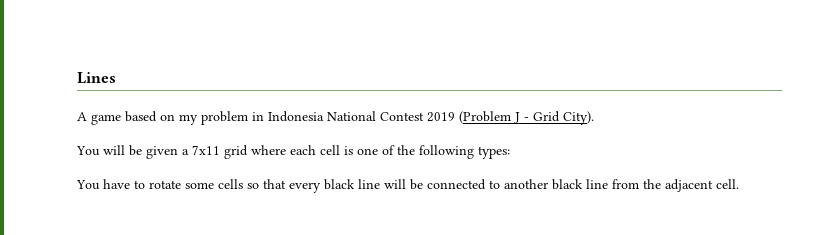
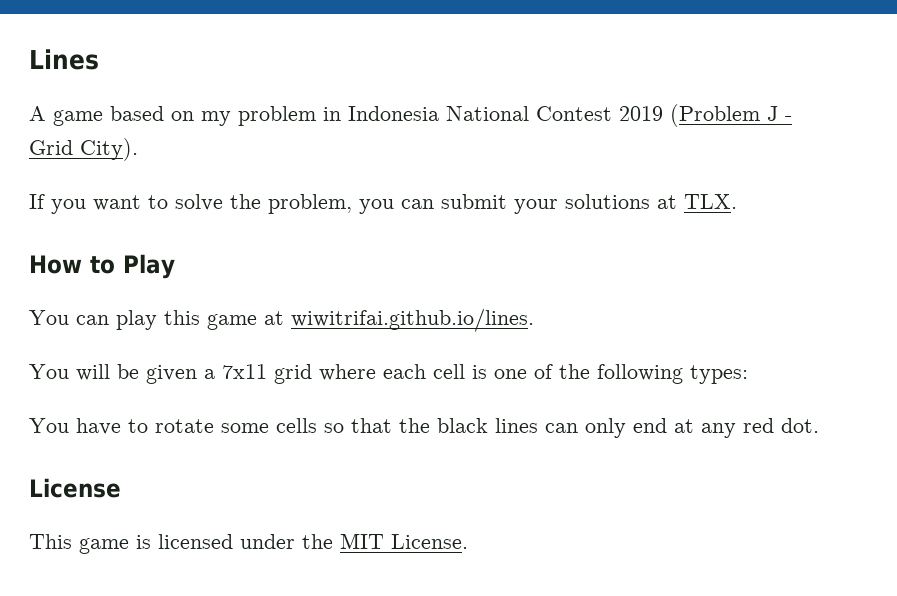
(594, 118) none -> [29,194,737,214] [29,254,175,279] [29,308,534,332] // If you want to solve the problem, you can submit your solutions at TLX. // How to Play // You can play this game at wiwitrifai.github.io/lines.
[289,179,739,193] every black line will be connected to another black line from the adjacent cell. -> [399,418,819,438] [29,478,121,498] [29,533,468,554] the black lines can only end at any red dot. // License // This game is licensed under the MIT License.

